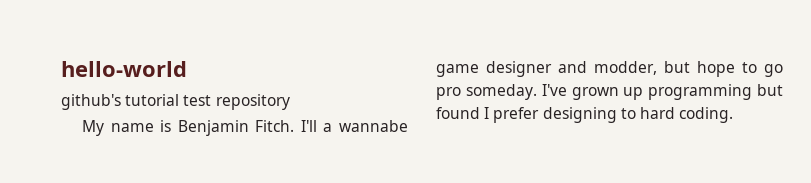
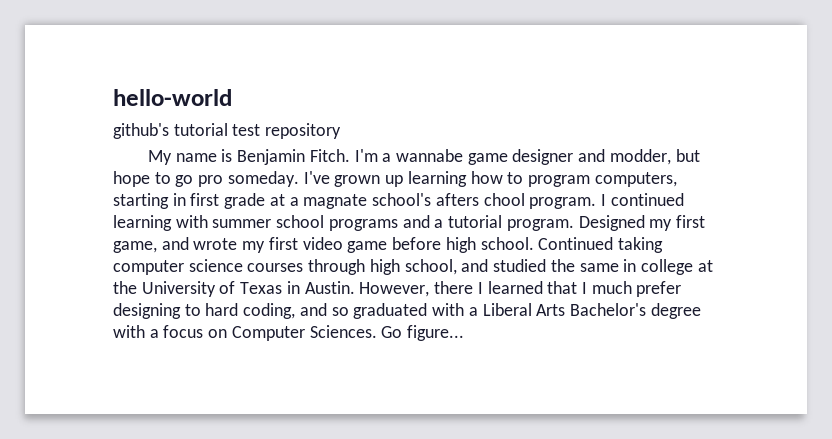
[300,120,317,132] I'll -> [354,149,378,162] I'm
[648,84,783,100] [436,107,734,123] programming but found I prefer designing to hard coding. -> [407,171,677,187] [113,193,684,209] [113,215,705,231] [113,237,663,253] [113,259,713,275] [113,281,682,297] [113,303,701,319] [113,325,465,341] learning how to program computers, starting in first grade at a magnate school's afters chool program. I continued learning with summer school programs and a tutorial program. Designed my first game, and wrote my first video game before high school. Continued taking computer science courses through high school, and studied the same in college at the University of Texas in Austin. However, there I learned that I much prefer designing to hard coding, and so graduated with a Liberal Arts Bachelor's degree with a focus on Computer Sciences. Go figure...

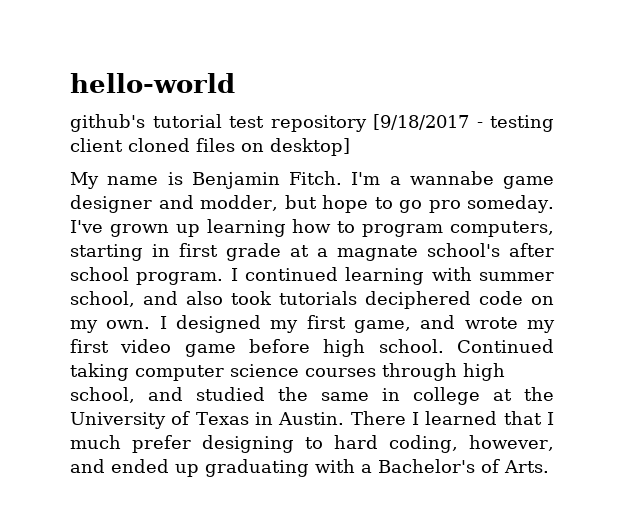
(342, 131) none -> [373,114,554,132] [70,138,350,156] [9/18/2017 - testing client cloned files on desktop]
[435,193,525,206] afters chool -> [509,243,554,257] [70,267,129,281] after school
[276,215,645,231] school programs and a tutorial program. Designed -> [70,291,554,309] [70,315,261,333] school, and also took tutorials deciphered code on my own. I designed
[359,281,474,297] However, there -> [350,411,406,425] There
[299,303,701,319] [113,325,465,341] and so graduated with a Liberal Arts Bachelor's degree with a focus on Computer Sciences. Go figure... -> [469,435,555,451] [70,459,549,477] however, and ended up graduating with a Bachelor's of Arts.

